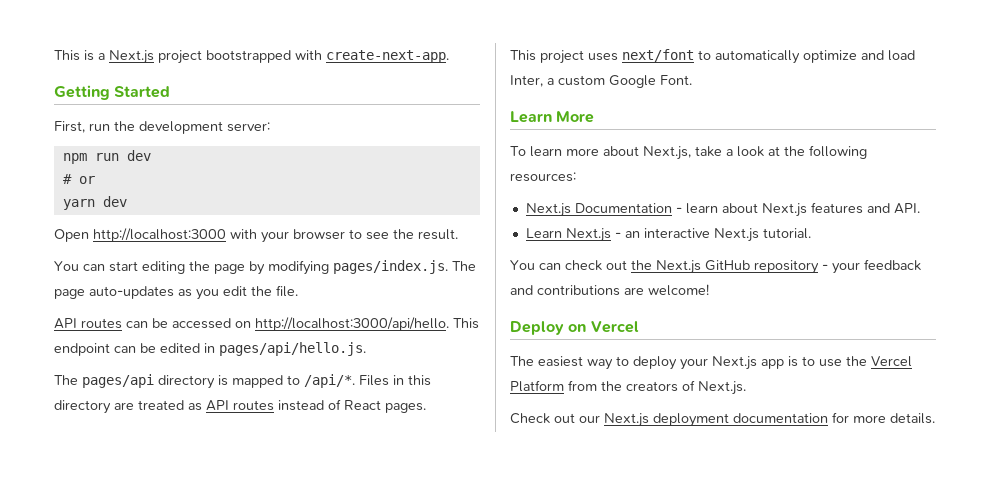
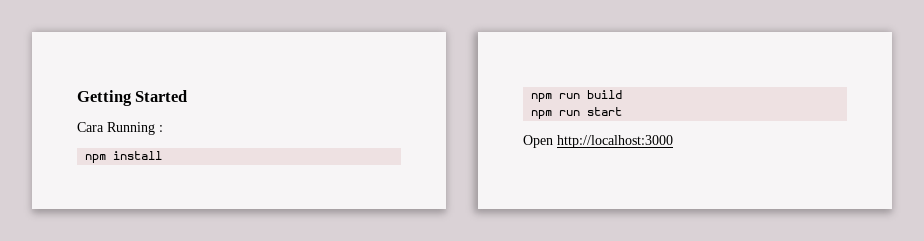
[54,50,449,64] [54,85,171,100] [54,121,270,134] [62,150,151,164] [62,174,95,184] [62,196,127,210] [54,228,458,243] [54,260,476,275] [54,285,298,300] [54,317,479,331] [54,342,366,356] [54,374,431,389] [54,399,426,414] [510,49,915,64] [510,75,692,88] [510,111,595,123] [510,145,867,160] [510,172,576,182] [525,202,920,217] [525,228,811,242] [510,259,921,274] [510,284,709,296] [510,321,639,335] [510,356,912,370] [510,380,746,395] [510,412,935,427] This is a Next.js project bootstrapped with create-next-app. // Getting Started // First, run the development server: // npm run dev // # or // yarn dev // Open http://localhost:3000 with your browser to see the result. // You can start editing the page by modifying pages/index.js. The page auto-updates as you edit the file. // API routes can be accessed on http://localhost:3000/api/hello. This endpoint can be edited in pages/api/hello.js. // The pages/api directory is mapped to /api/*. Files in this directory are treated as API routes instead of React pages. // This project uses next/font to automatically optimize and load Inter, a custom Google Font. // Learn More // To learn more about Next.js, take a look at the following resources: // Next.js Documentation - learn about Next.js features and API. // Learn Next.js - an interactive Next.js tutorial. // You can check out the Next.js GitHub repository - your feedback and contributions are welcome! // Deploy on Vercel // The easiest way to deploy your Next.js app is to use the Vercel Platform from the creators of Next.js. // Check out our Next.js deployment documentation for more details. -> [77,90,188,106] [77,122,163,135] [85,151,163,163] [531,90,623,102] [531,107,623,119] [523,135,673,148] Getting Started // Cara Running : // npm install // npm run build // npm run start // Open http://localhost:3000

